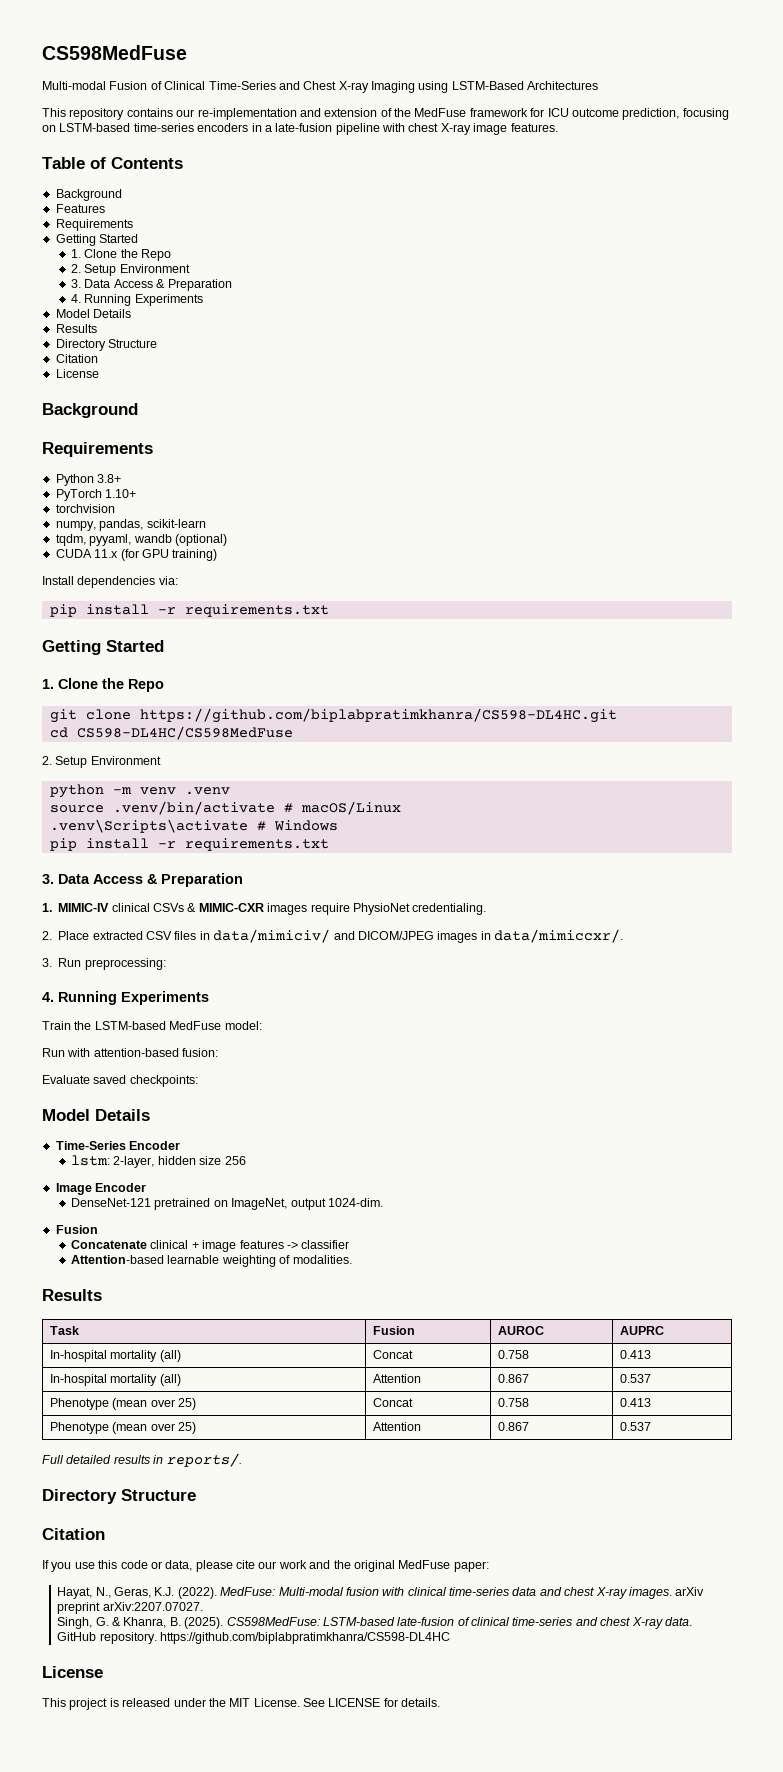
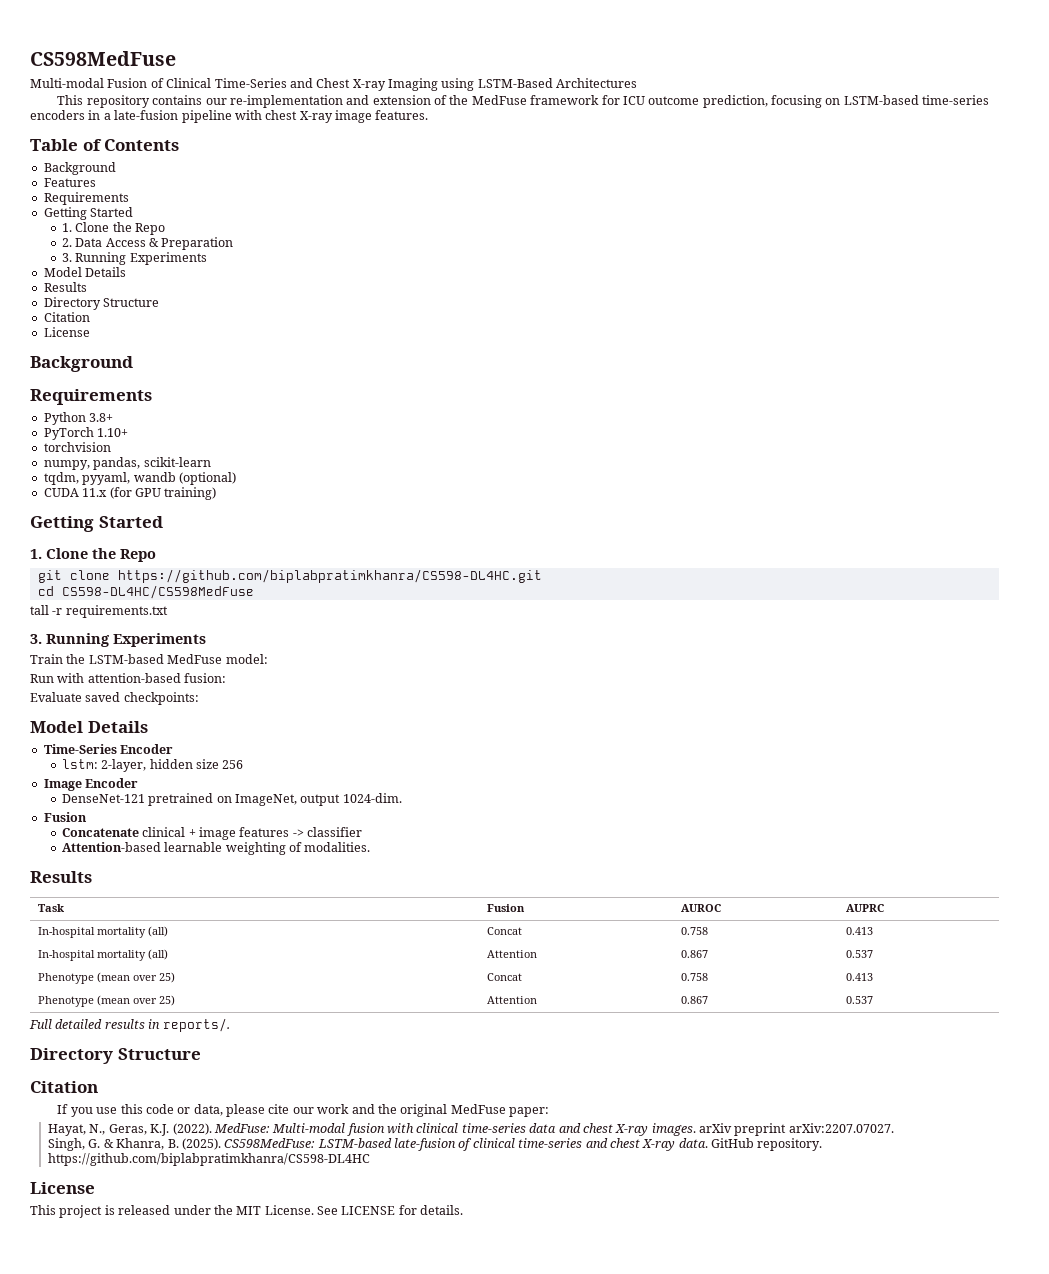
[84,264,190,276] [71,279,232,291] [71,294,82,303] Setup Environment // 3. Data Access & Preparation // 4. -> [75,237,234,250] [61,253,72,262] Data Access & Preparation // 3.
[42,576,178,588] [49,604,329,617] // Install dependencies via: // pip install -r requirements.txt -> (217, 493) none
[42,756,161,768] [49,784,230,798] [49,801,401,815] [49,819,338,833] [49,838,329,851] [42,873,243,887] [42,903,487,915] [42,929,623,943] [42,958,166,970] [42,992,54,1002] 2. Setup Environment // python -m venv .venv // source .venv/bin/activate # macOS/Linux // .venv\Scripts\activate # Windows // pip install -r requirements.txt // 3. Data Access & Preparation // 1. MIMIC-IV clinical CSVs & MIMIC-CXR images require PhysioNet credentialing. // 2. Place extracted CSV files in data/mimiciv/ and DICOM/JPEG images in data/mimiccxr/. // 3. Run preprocessing: // 4. -> [30,605,168,618] [30,634,42,644] tall -r requirements.txt // 3.

